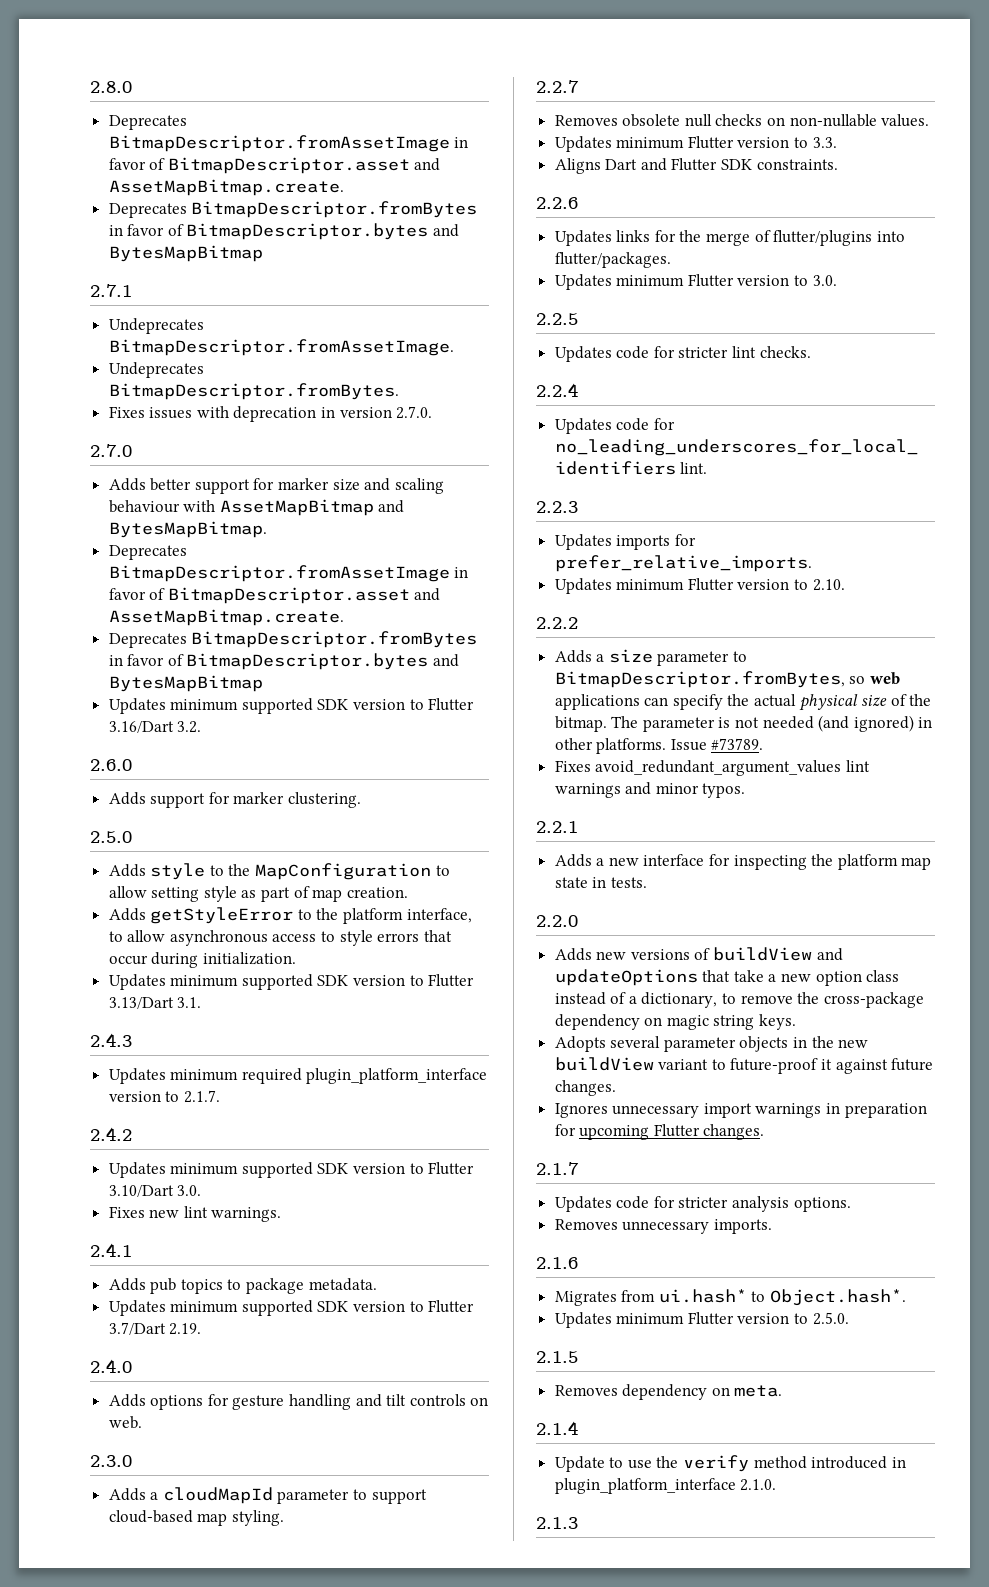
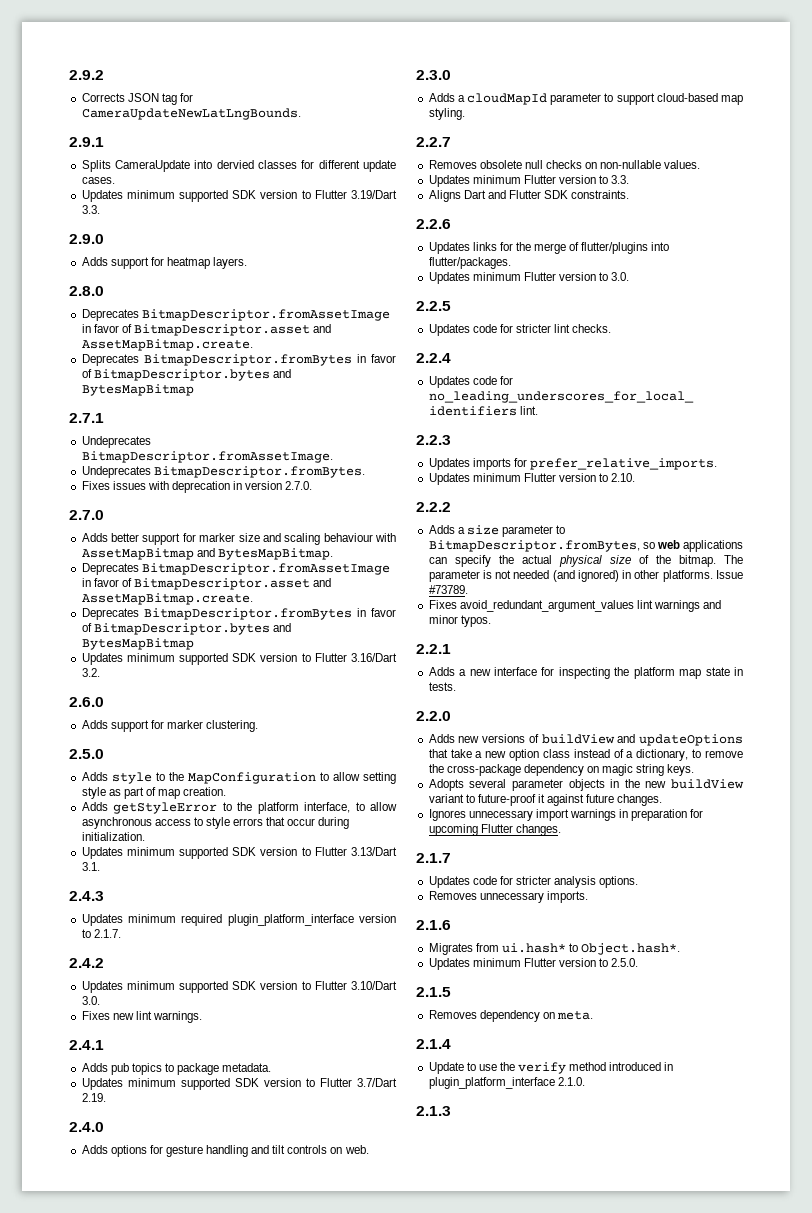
(90, 87) none -> [69,70,104,80] [81,93,193,105] [81,108,301,120] [69,137,104,147] [81,160,396,172] [81,177,115,184] [81,190,397,202] [81,205,100,214] [69,234,104,244] [81,257,248,269] 2.9.2 // Corrects JSON tag for CameraUpdateNewLatLngBounds. // 2.9.1 // Splits CameraUpdate into dervied classes for different update cases. // Updates minimum supported SDK version to Flutter 3.19/Dart 3.3. // 2.9.0 // Adds support for heatmap layers. //

